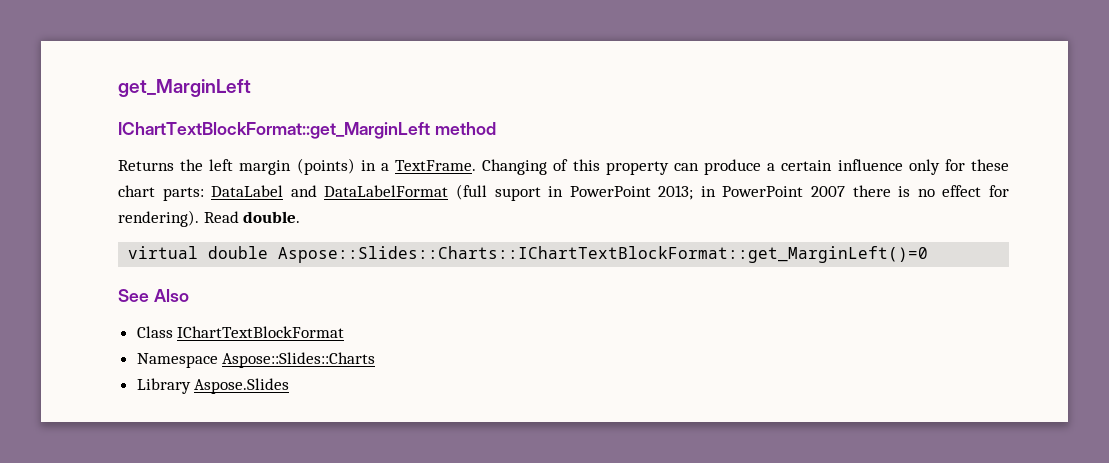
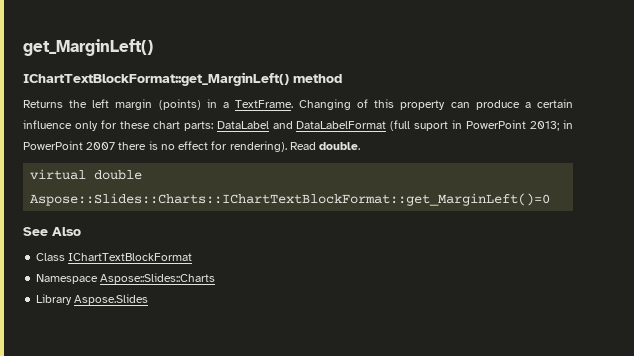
[118,79,251,97] [118,122,430,139] get_MarginLeft // IChartTextBlockFormat::get_MarginLeft -> [23,39,153,56] [23,72,289,86] get_MarginLeft() // IChartTextBlockFormat::get_MarginLeft()

